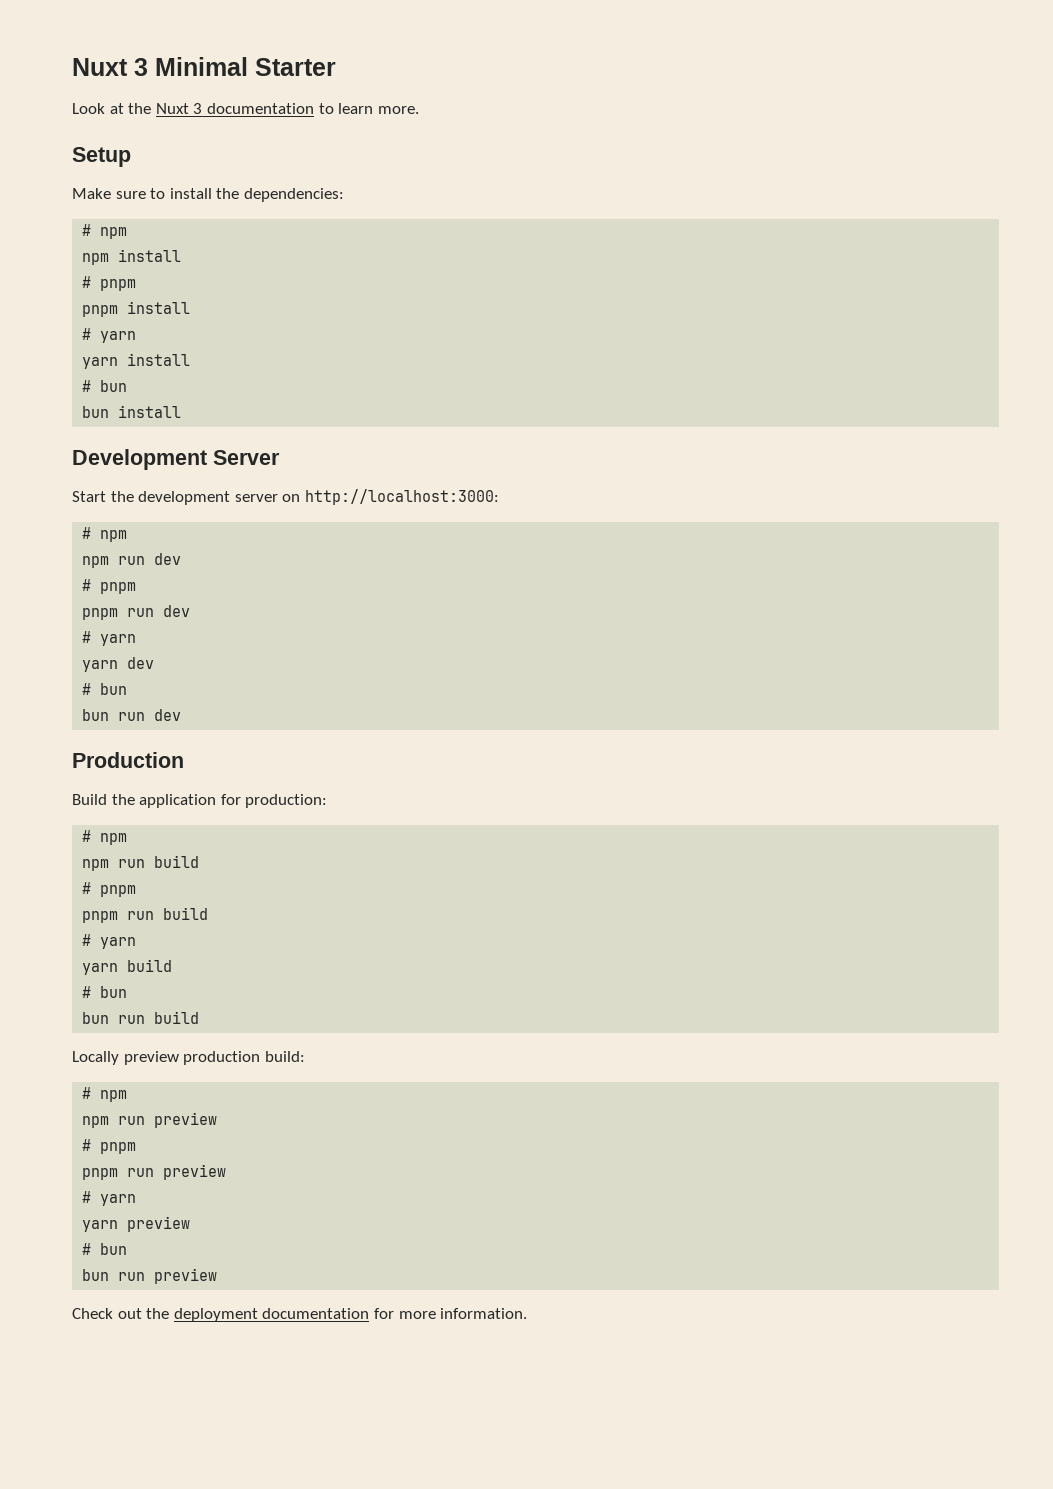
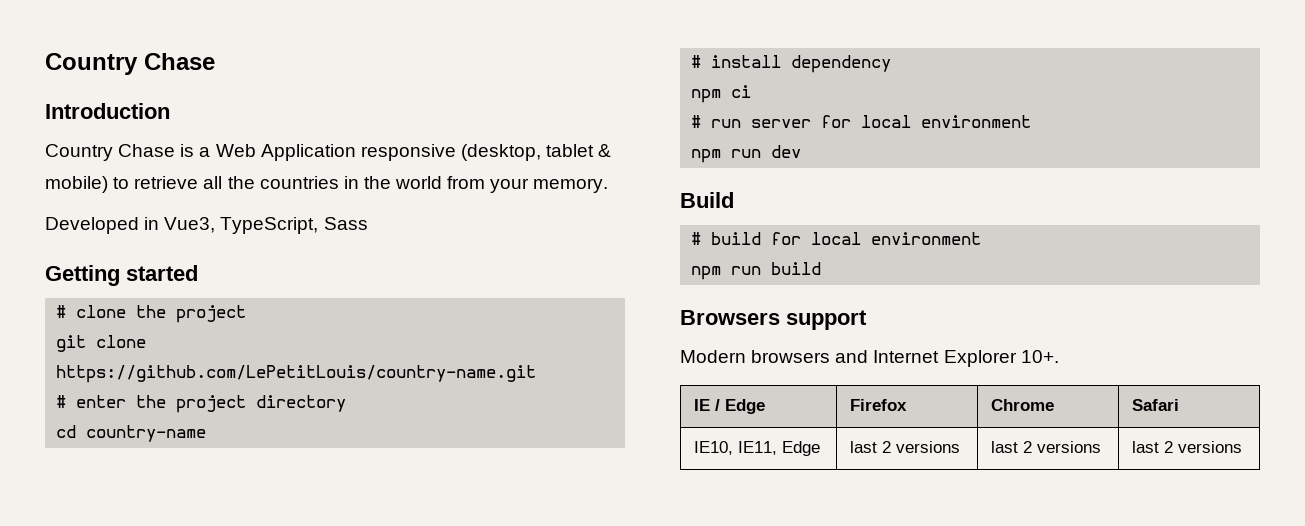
[72,57,336,76] [72,103,419,114] [72,147,131,167] [72,188,344,202] [82,224,128,239] [82,249,182,265] [82,276,137,291] [82,301,191,317] [82,328,137,343] [82,353,191,369] [82,380,128,392] [82,405,182,418] [72,449,280,470] [72,489,499,505] [82,527,128,542] [82,553,182,568] [82,579,137,594] [82,605,191,620] [82,631,137,646] [82,657,155,672] [82,683,128,695] [82,709,182,721] [72,752,184,768] [72,794,328,808] [82,830,128,845] [82,855,200,871] [82,882,137,897] [82,907,209,923] [82,934,137,949] [82,959,173,975] [82,986,128,998] [82,1011,200,1024] [72,1051,305,1065] [82,1087,128,1102] [82,1112,218,1128] [82,1139,137,1154] [82,1164,227,1180] [82,1191,137,1206] [82,1216,191,1232] [82,1243,128,1255] [82,1268,218,1284] [72,1308,528,1322] Nuxt 3 Minimal Starter // Look at the Nuxt 3 documentation to learn more. // Setup // Make sure to install the dependencies: // # npm // npm install // # pnpm // pnpm install // # yarn // yarn install // # bun // bun install // Development Server // Start the development server on http://localhost:3000: // # npm // npm run dev // # pnpm // pnpm run dev // # yarn // yarn dev // # bun // bun run dev // Production // Build the application for production: // # npm // npm run build // # pnpm // pnpm run build // # yarn // yarn build // # bun // bun run build // Locally preview production build: // # npm // npm run preview // # pnpm // pnpm run preview // # yarn // yarn preview // # bun // bun run preview // Check out the deployment documentation for more information. -> [45,53,215,75] [45,103,170,119] [45,144,612,161] [45,176,609,193] [45,217,368,234] [45,265,198,286] [56,305,247,323] [56,335,147,352] [56,365,537,383] [56,395,347,413] [56,425,207,442] [691,55,892,73] [691,85,752,103] [691,115,1032,128] [691,145,802,163] [680,192,734,208] [691,232,982,245] [691,262,822,280] [680,310,867,330] [680,350,1059,367] [693,399,765,414] [849,399,907,411] [990,399,1054,411] [1131,399,1179,411] [693,441,820,456] [849,441,960,453] [990,441,1101,453] [1131,441,1242,453] Country Chase // Introduction // Country Chase is a Web Application responsive (desktop, tablet & mobile) to retrieve all the countries in the world from your memory. // Developed in Vue3, TypeScript, Sass // Getting started // # clone the project // git clone https://github.com/LePetitLouis/country-name.git // # enter the project directory // cd country-name // # install dependency // npm ci // # run server for local environment // npm run dev // Build // # build for local environment // npm run build // Browsers support // Modern browsers and Internet Explorer 10+. // IE / Edge | Firefox | Chrome | Safari // IE10, IE11, Edge | last 2 versions | last 2 versions | last 2 versions

